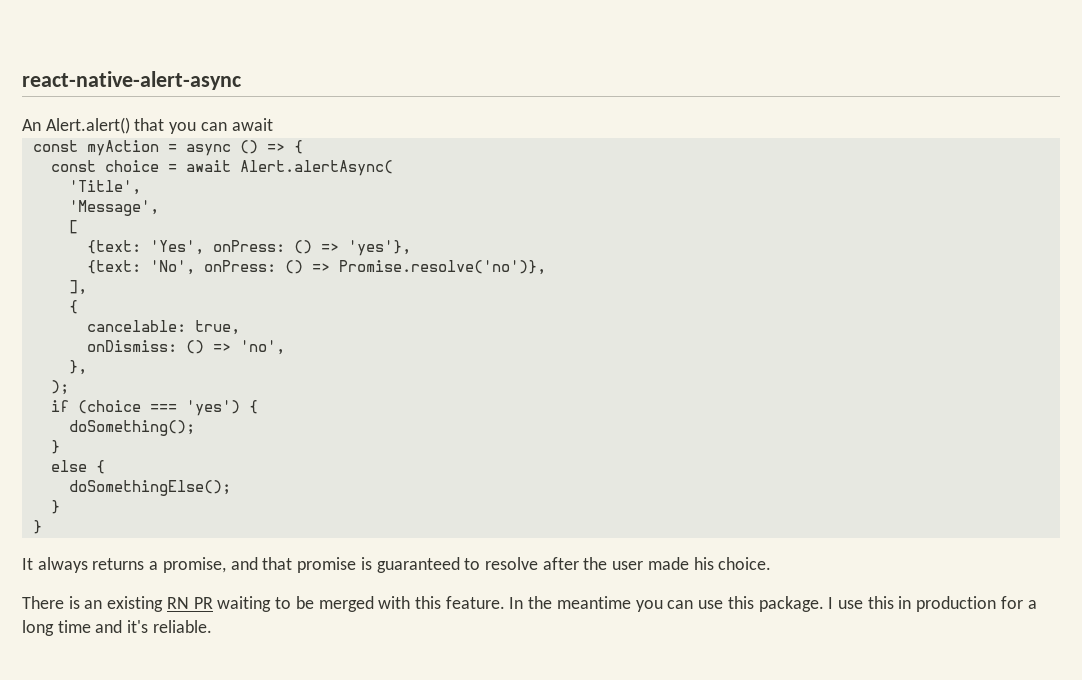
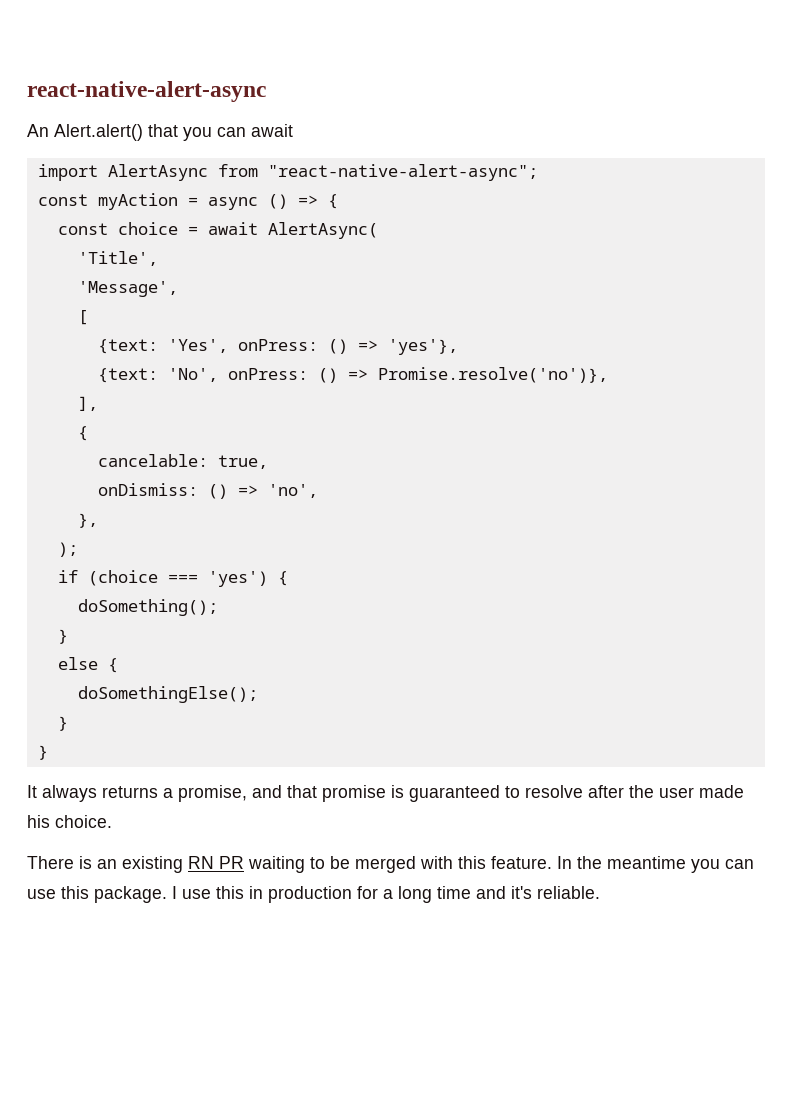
(273, 124) none -> [37,164,538,181] // import AlertAsync from "react-native-alert-async";
[239,160,393,176] Alert.alertAsync( -> [267,222,378,239] AlertAsync(

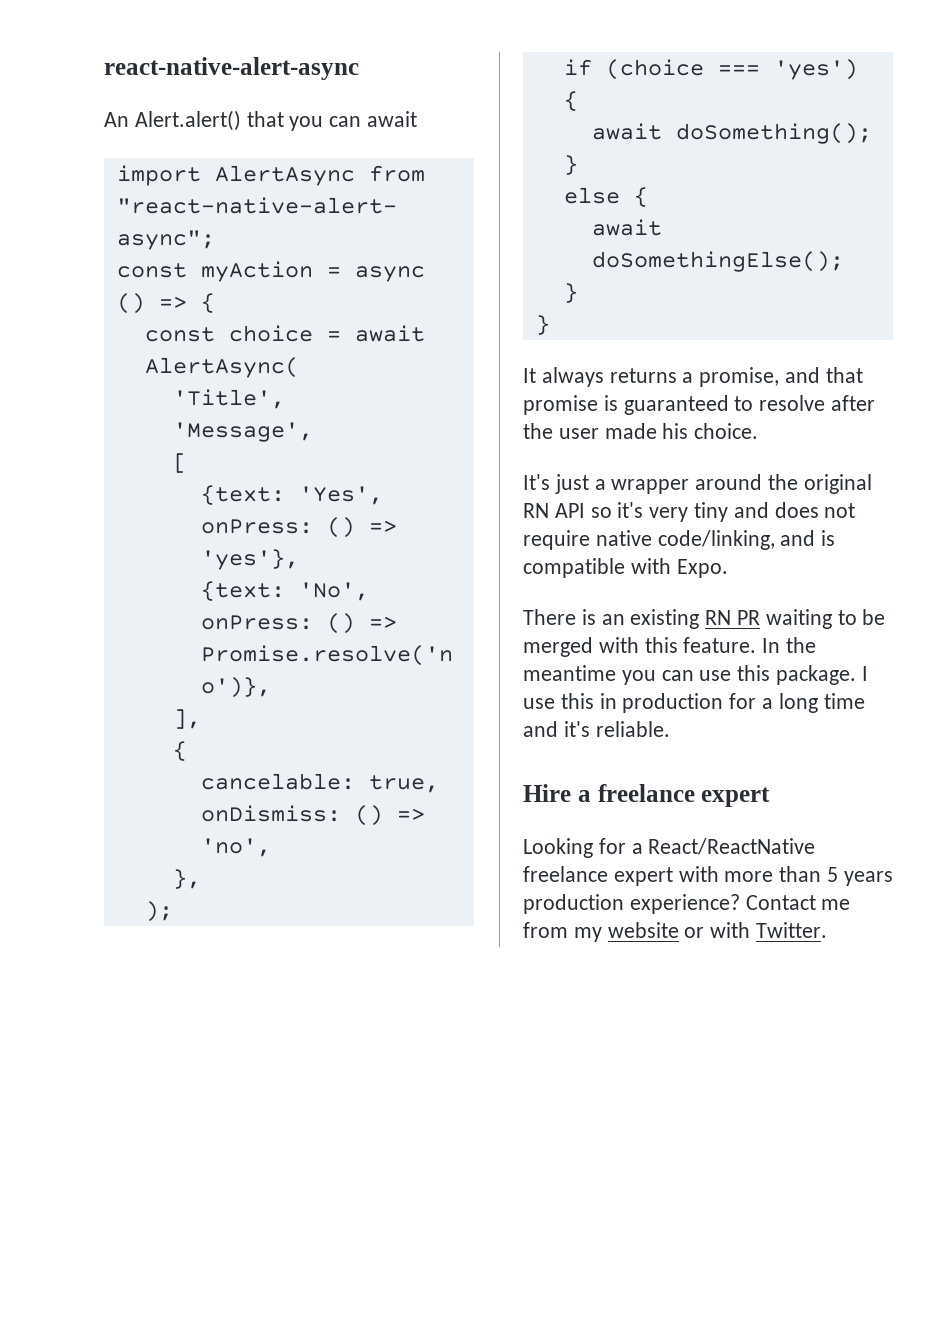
(288, 578) none -> [591,123,662,140] await
(118, 665) none -> [591,219,662,236] await
(112, 821) none -> [523,474,872,494] [523,502,856,522] [523,530,836,550] [523,558,728,578] // It's just a wrapper around the original RN API so it's very tiny and does not require native code/linking, and is compatible with Expo.
(600, 892) none -> [523,784,771,807] [523,838,816,858] [523,866,893,886] [523,894,851,914] [523,922,828,942] // Hire a freelance expert // Looking for a React/ReactNative freelance expert with more than 5 years production experience? Contact me from my website or with Twitter.

